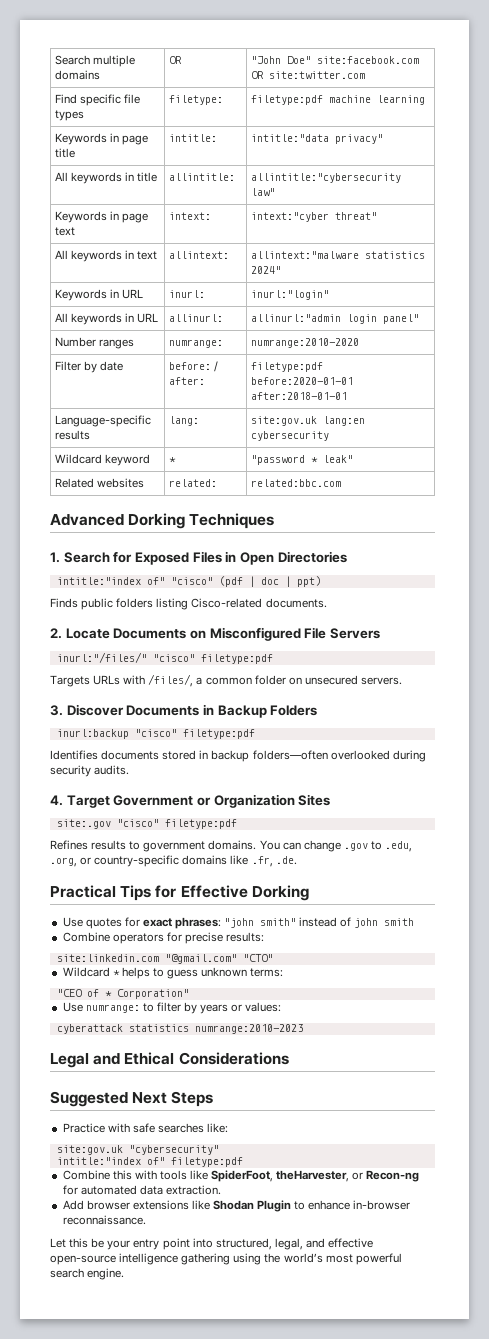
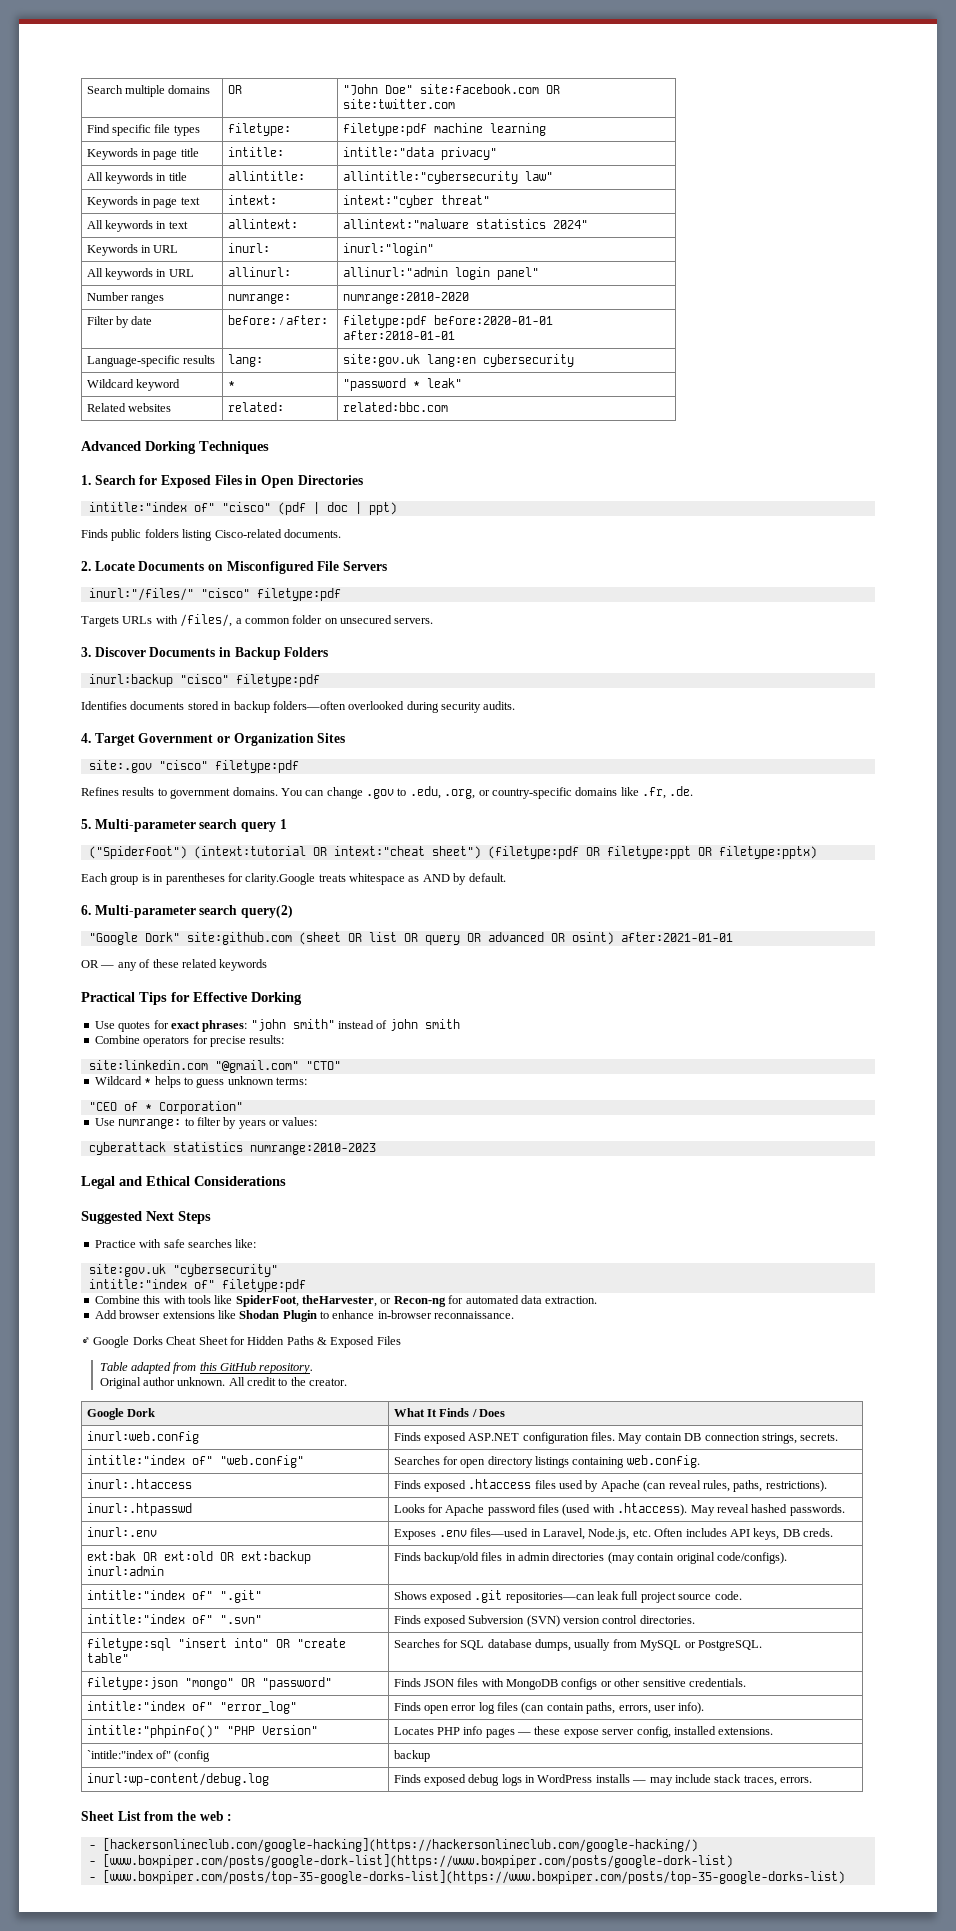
(297, 860) none -> [81,819,287,832] [88,846,817,859] [81,873,506,885] [81,905,293,918] [88,932,733,945] [81,959,268,971] // 5. Multi-parameter search query 1 // ("Spiderfoot") (intext:tutorial OR intext:"cheat sheet") (filetype:pdf OR filetype:ppt OR filetype:pptx) // Each group is in parentheses for clarity.Google treats whitespace as AND by default. // 6. Multi-parameter search query(2) // "Google Dork" site:github.com (sheet OR list OR query OR advanced OR osint) after:2021-01-01 // OR — any of these related keywords
[50,1238,374,1250] [50,1253,402,1265] [50,1268,125,1280] Let this be your entry point into structured, legal, and effective open-source intelligence gathering using the world’s most powerful search engine. -> [81,1336,401,1348] [99,1362,314,1374] [99,1377,348,1389] [86,1408,155,1420] [393,1408,506,1417] [86,1431,199,1444] [393,1432,839,1444] [86,1455,304,1468] [393,1455,700,1468] [86,1479,192,1489] [393,1479,827,1492] [86,1503,192,1516] [393,1503,845,1516] [86,1527,157,1537] [393,1528,834,1540] [86,1551,311,1564] [86,1566,164,1576] [393,1552,787,1564] [86,1590,262,1603] [393,1590,742,1603] [86,1614,262,1624] [393,1615,695,1627] [86,1638,346,1651] [86,1653,129,1663] [393,1639,762,1651] [86,1677,332,1690] [393,1678,746,1690] [86,1701,297,1714] [393,1702,705,1714] [86,1725,318,1738] [393,1726,774,1738] [86,1750,211,1762] [393,1750,430,1762] [86,1773,269,1786] [393,1774,813,1786] [81,1811,233,1821] [88,1838,698,1852] [88,1854,733,1868] [88,1870,845,1884] ♂ Google Dorks Cheat Sheet for Hidden Paths & Exposed Files // Table adapted from this GitHub repository. // Original author unknown. All credit to the creator. // Google Dork | What It Finds / Does // inurl:web.config | Finds exposed ASP.NET configuration files. May contain DB connection strings, secrets. // intitle:"index of" "web.config" | Searches for open directory listings containing web.config. // inurl:.htaccess | Finds exposed .htaccess files used by Apache (can reveal rules, paths, restrictions). // inurl:.htpasswd | Looks for Apache password files (used with .htaccess). May reveal hashed passwords. // inurl:.env | Exposes .env files—used in Laravel, Node.js, etc. Often includes API keys, DB creds. // ext:bak OR ext:old OR ext:backup inurl:admin | Finds backup/old files in admin directories (may contain original code/configs). // intitle:"index of" ".git" | Shows exposed .git repositories—can leak full project source code. // intitle:"index of" ".svn" | Finds exposed Subversion (SVN) version control directories. // filetype:sql "insert into" OR "create table" | Searches for SQL database dumps, usually from MySQL or PostgreSQL. // filetype:json "mongo" OR "password" | Finds JSON files with MongoDB configs or other sensitive credentials. // intitle:"index of" "error_log" | Finds open error log files (can contain paths, errors, user info). // intitle:"phpinfo()" "PHP Version" | Locates PHP info pages — these expose server config, installed extensions. // `intitle:"index of" (config | backup // inurl:wp-content/debug.log | Finds exposed debug logs in WordPress installs — may include stack traces, errors. // Sheet List from the web : // - [hackersonlineclub.com/google-hacking](https://hackersonlineclub.com/google-hacking/) // - [www.boxpiper.com/posts/google-dork-list](https://www.boxpiper.com/posts/google-dork-list) // - [www.boxpiper.com/posts/top-35-google-dorks-list](https://www.boxpiper.com/posts/top-35-google-dorks-list)

